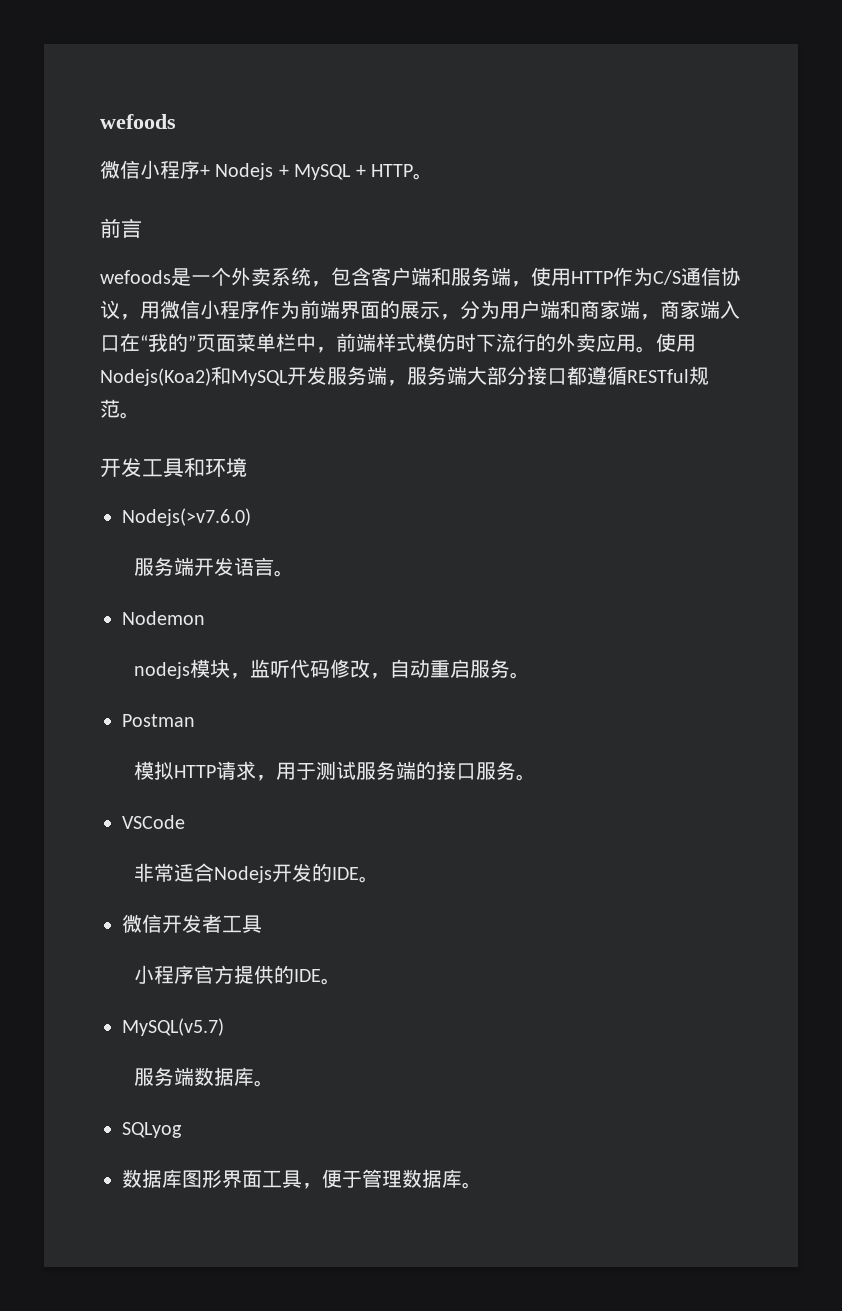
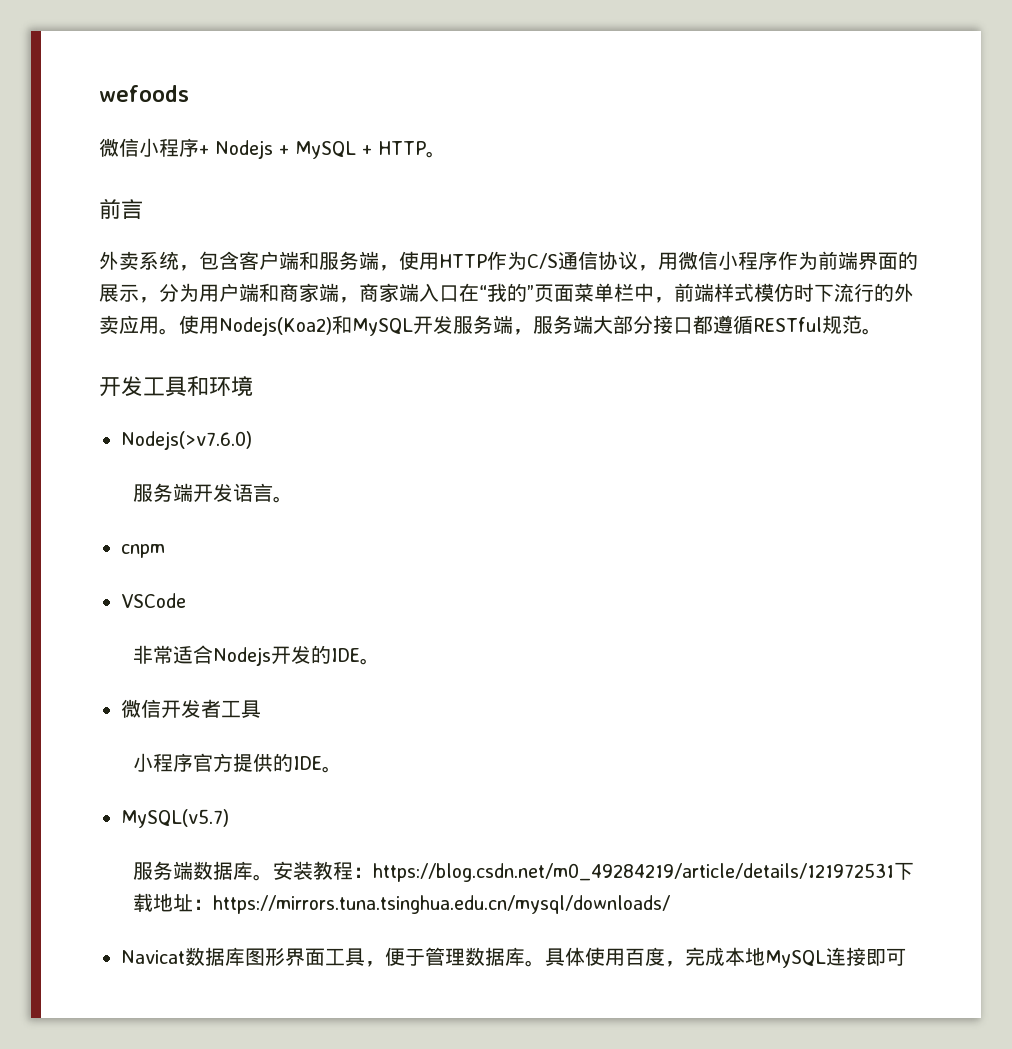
[100,267,231,286] wefoods是一个 -> (143, 209) none
[122,611,205,625] [134,659,531,679] [122,714,195,727] [134,761,537,781] Nodemon // nodejs模块，监听代码修改，自动重启服务。 // Postman // 模拟HTTP请求，用于测试服务端的接口服务。 -> [121,544,165,558] cnpm
[122,1122,182,1138] // SQLyog // -> [273,861,915,882] [133,893,671,914] [121,950,185,964] 安装教程：https://blog.csdn.net/m0_49284219/article/details/121972531下载地址：https://mirrors.tuna.tsinghua.edu.cn/mysql/downloads/ // Navicat
(482, 1185) none -> [545,947,906,968] 具体使用百度，完成本地MySQL连接即可

